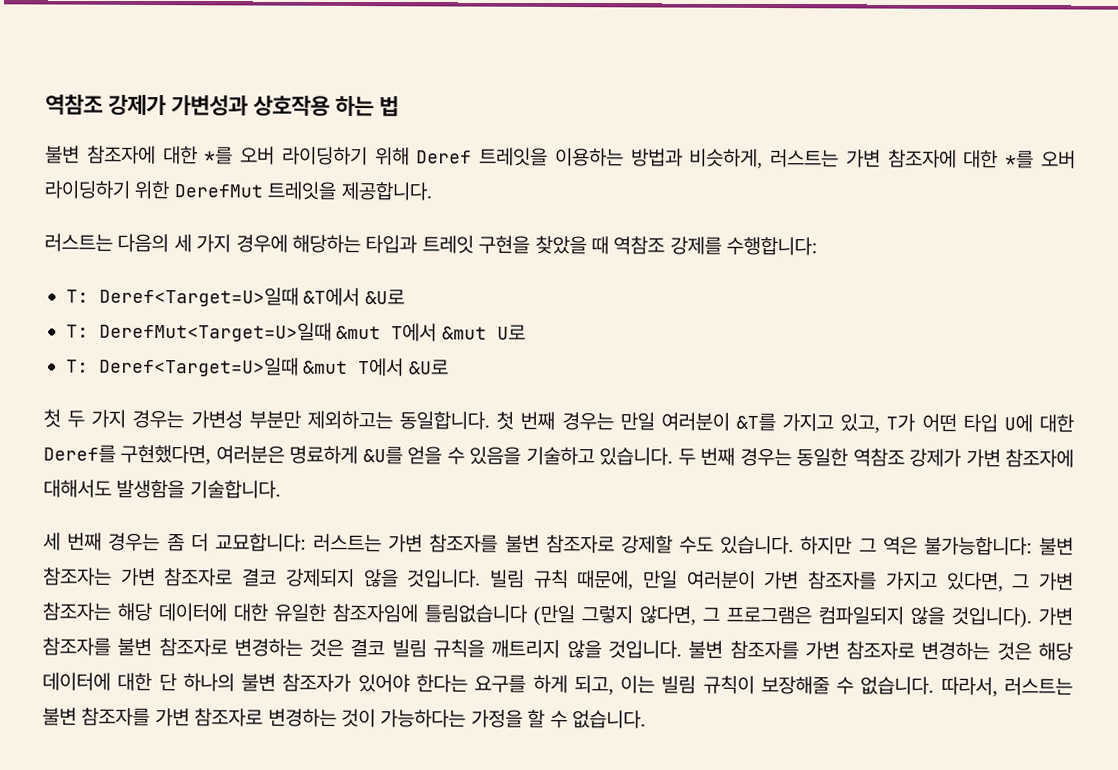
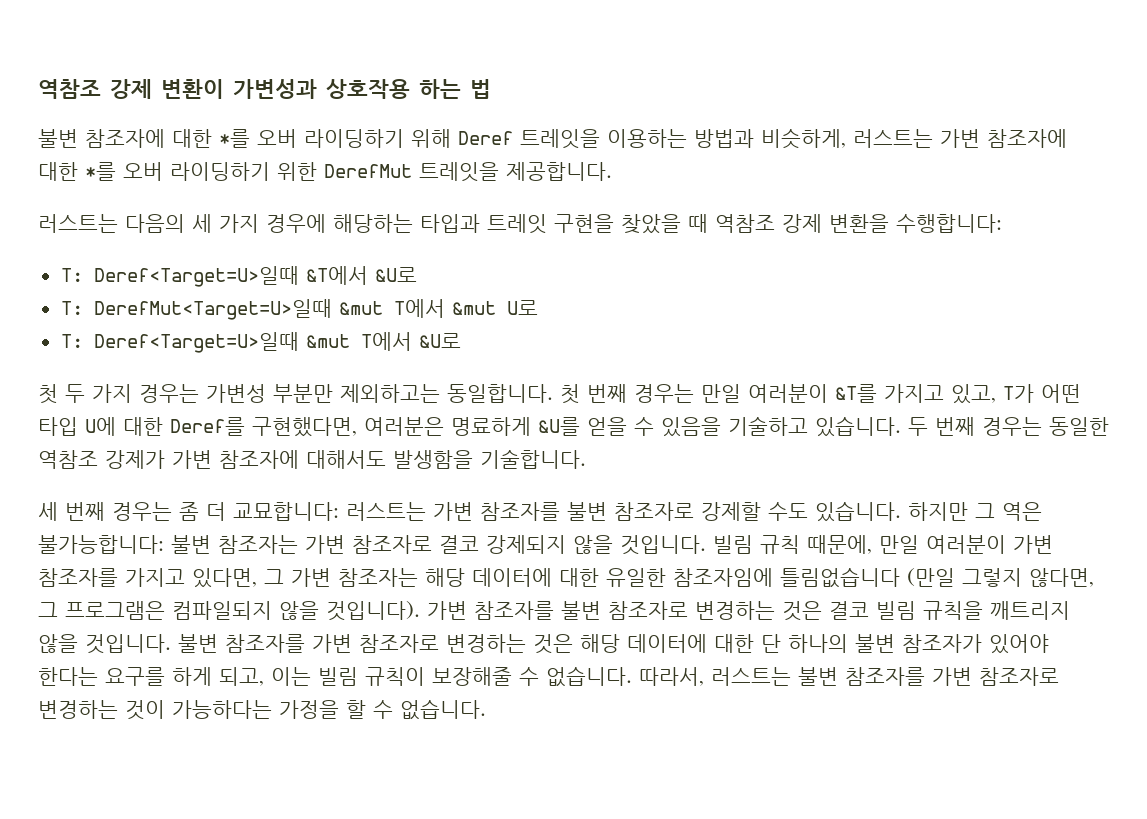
[45,93,168,117] 역참조 강제가 -> [38,79,224,99] 역참조 강제 변환이
[669,236,722,255] 강제를 -> [782,214,889,233] 강제 변환을

